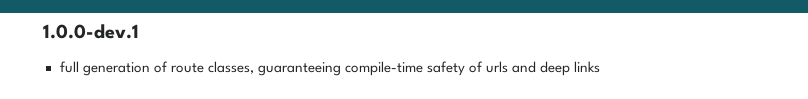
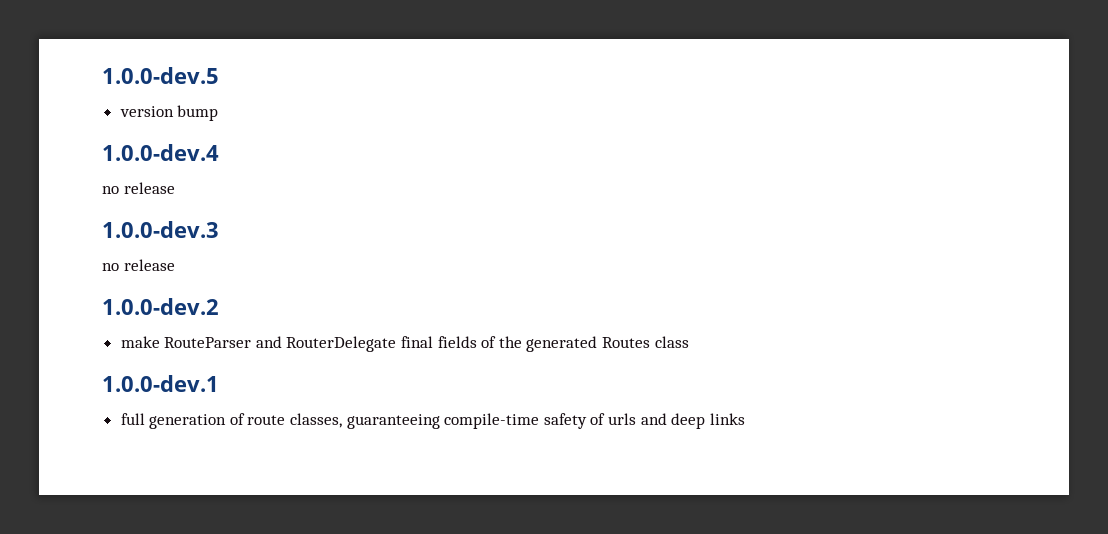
(43, 31) none -> [102,67,219,84] [119,105,219,121] [102,144,219,161] [102,182,175,194] [102,221,219,238] [102,259,175,271] [102,298,219,315] [120,336,689,352] 1.0.0-dev.5 // version bump // 1.0.0-dev.4 // no release // 1.0.0-dev.3 // no release // 1.0.0-dev.2 // make RouteParser and RouterDelegate final fields of the generated Routes class //

